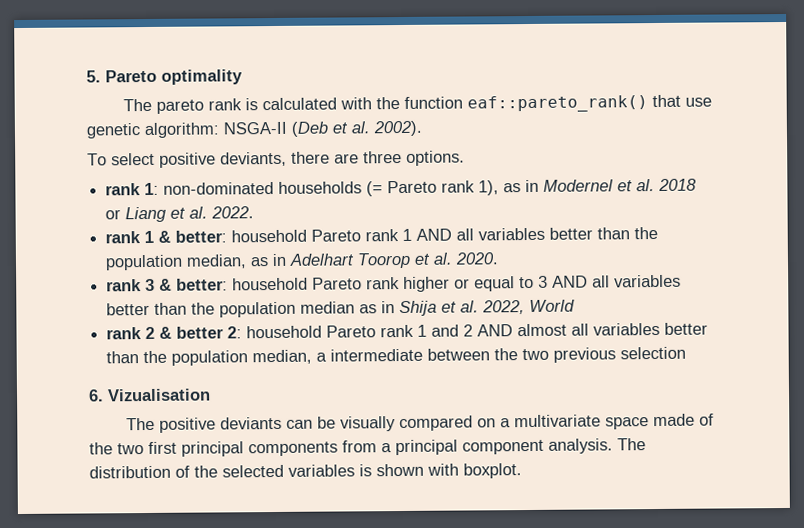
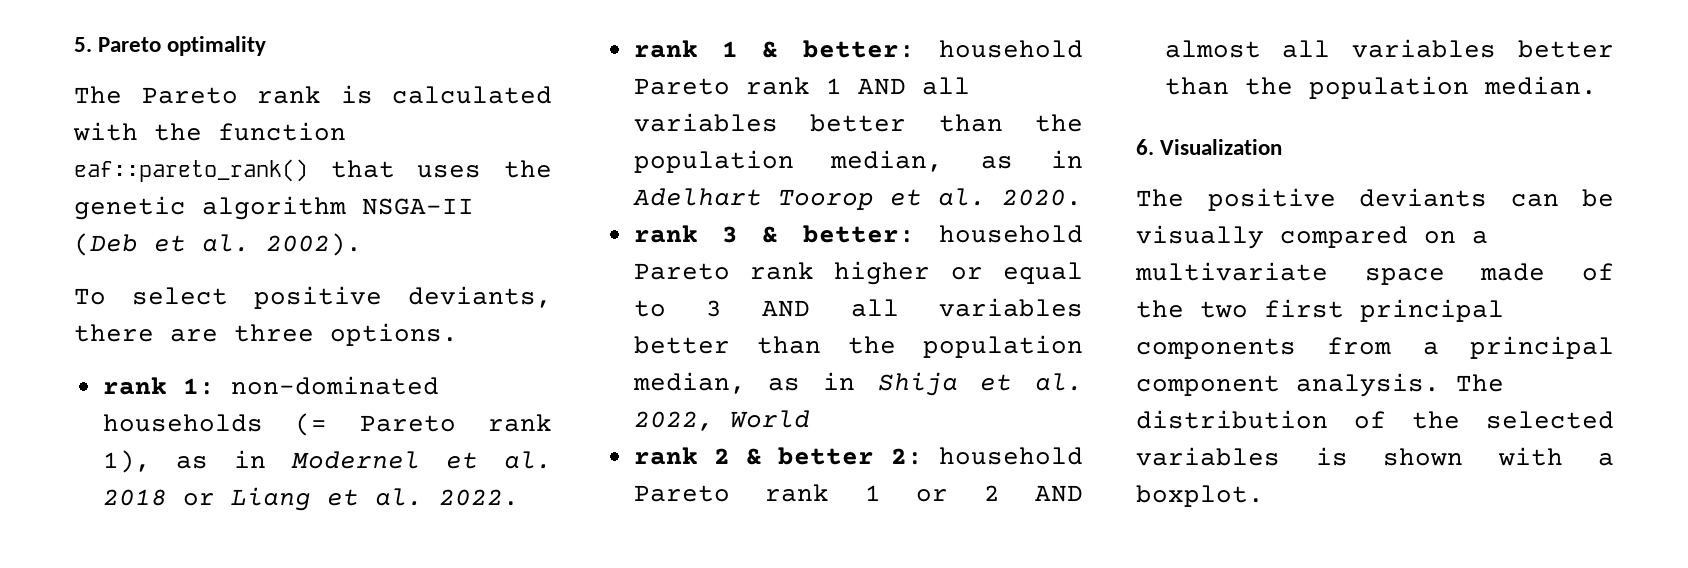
[155,99,204,114] pareto -> [141,87,238,104] Pareto
[684,97,712,107] [86,122,220,139] use genetic algorithm: -> [417,160,552,178] [74,196,346,220] uses the genetic algorithm
[300,301,356,314] median -> [632,372,746,394] median,
[431,324,460,337] and -> [916,489,949,502] or
[252,346,687,365] median, a intermediate between the two previous selection -> [1483,76,1597,95] median.
[107,388,211,402] Vizualisation -> [1160,139,1283,155] Visualization
(459, 469) none -> [1598,453,1614,466] a

